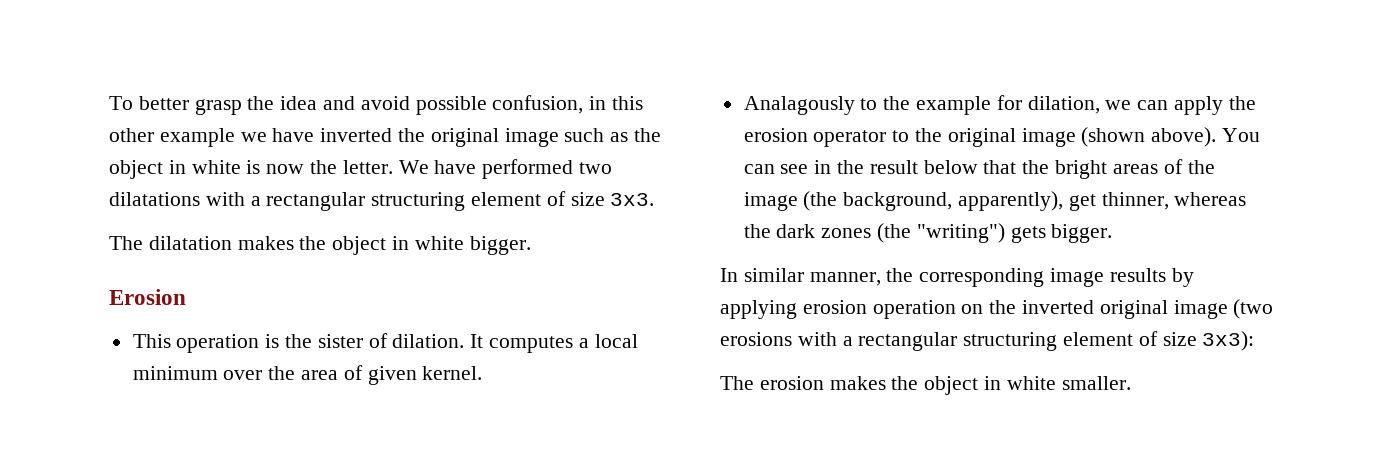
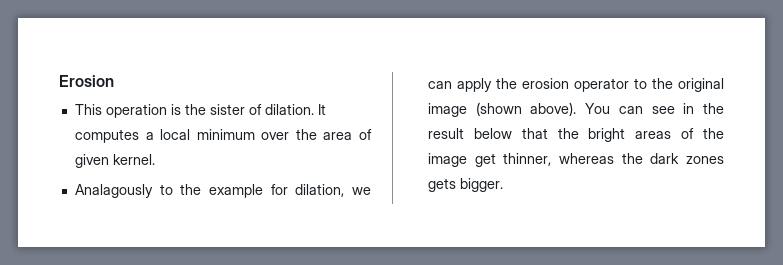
[109,95,644,115] [109,128,662,147] [109,159,613,179] [109,191,655,211] [109,236,531,255] To better grasp the idea and avoid possible confusion, in this other example we have inverted the original image such as the object in white is now the letter. We have performed two dilatations with a rectangular structuring element of size 3x3. // The dilatation makes the object in white bigger. // -> (59, 81) none
[803,191,1064,211] (the background, apparently), -> (467, 160) none
[877,223,1005,243] (the "writing") -> (724, 160) none
[720,268,1194,287] [720,299,1274,319] [720,331,1255,351] [720,376,1131,395] // In similar manner, the corresponding image results by applying erosion operation on the inverted original image (two erosions with a rectangular structuring element of size 3x3): // The erosion makes the object in white smaller. -> (503, 185) none

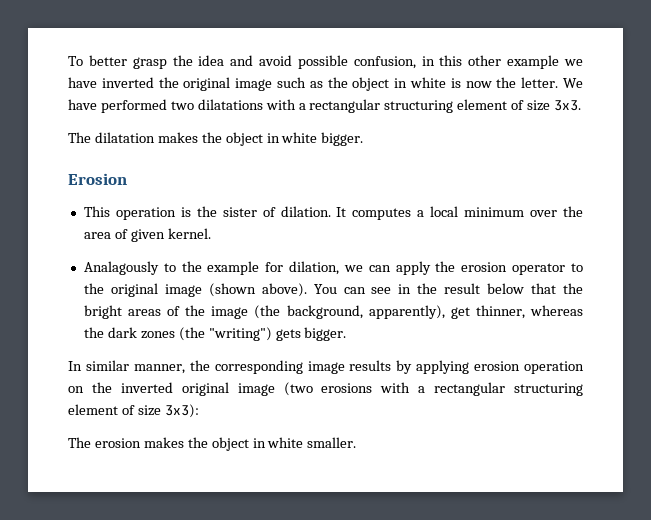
(59, 81) none -> [68,55,584,69] [68,77,584,91] [68,99,582,113] [68,132,364,146] To better grasp the idea and avoid possible confusion, in this other example we have inverted the original image such as the object in white is now the letter. We have performed two dilatations with a rectangular structuring element of size 3x3. // The dilatation makes the object in white bigger. //
(467, 160) none -> [254,305,445,319] (the background, apparently),
(724, 160) none -> [178,327,272,341] (the "writing")
(503, 185) none -> [68,360,584,374] [68,382,583,396] [68,404,199,418] [68,437,357,451] // In similar manner, the corresponding image results by applying erosion operation on the inverted original image (two erosions with a rectangular structuring element of size 3x3): // The erosion makes the object in white smaller.

